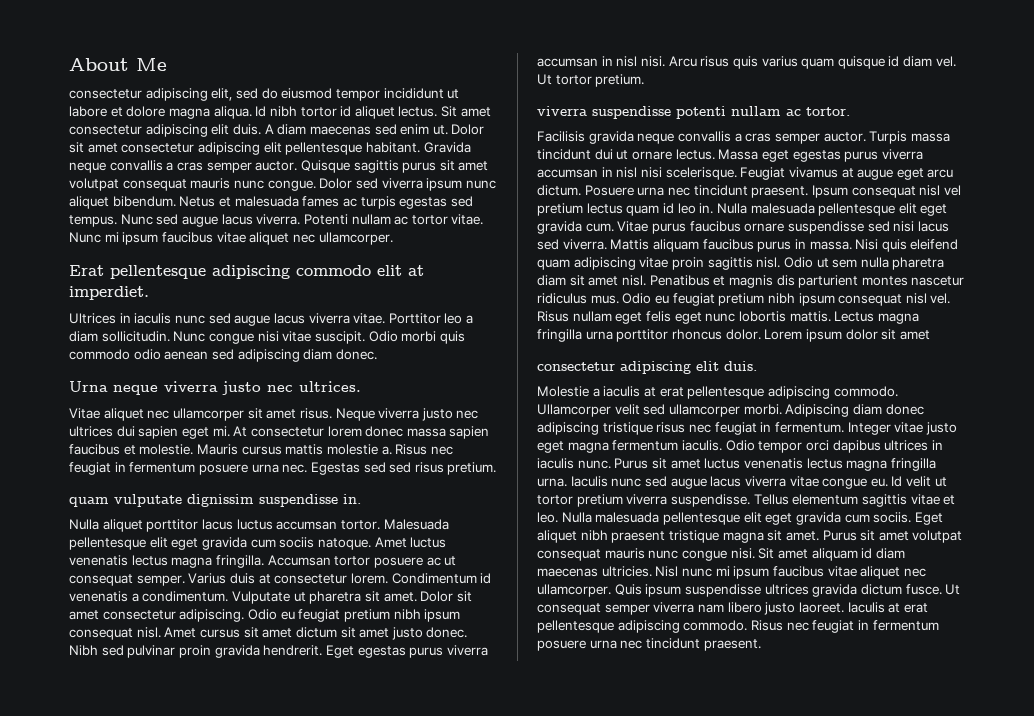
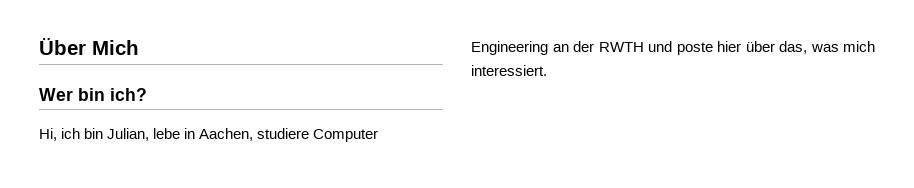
[69,58,167,71] [69,88,460,101] [69,106,491,119] [69,124,485,137] [69,142,471,155] [69,160,489,173] [69,178,496,191] [69,196,473,209] [69,214,484,227] [69,232,393,245] [69,265,424,279] [69,286,149,300] [69,313,474,326] [69,331,465,344] [69,349,377,362] [69,381,361,395] [69,408,479,421] [69,426,490,439] [69,444,453,455] [69,462,497,475] [69,494,361,507] [69,519,449,532] [69,537,447,550] [69,555,457,568] [69,573,492,586] [69,591,472,604] [69,609,461,622] [69,627,468,640] [69,645,488,658] [537,56,956,69] [537,74,645,87] [537,106,850,119] [537,131,950,144] [537,149,923,162] [537,167,954,180] [537,185,961,198] [537,203,948,216] [537,221,949,234] [537,239,959,252] [537,257,945,270] [537,275,965,288] [537,293,951,306] [537,311,919,324] [537,329,930,342] [537,361,757,374] [537,386,898,399] [537,404,924,417] [537,422,957,435] [537,440,943,453] [537,458,936,471] [537,476,947,489] [537,494,956,507] [537,512,943,525] [537,530,963,543] [537,548,905,561] [537,566,926,579] [537,584,961,597] [537,602,928,615] [537,620,939,633] [537,638,761,651] About Me // consectetur adipiscing elit, sed do eiusmod tempor incididunt ut labore et dolore magna aliqua. Id nibh tortor id aliquet lectus. Sit amet consectetur adipiscing elit duis. A diam maecenas sed enim ut. Dolor sit amet consectetur adipiscing elit pellentesque habitant. Gravida neque convallis a cras semper auctor. Quisque sagittis purus sit amet volutpat consequat mauris nunc congue. Dolor sed viverra ipsum nunc aliquet bibendum. Netus et malesuada fames ac turpis egestas sed tempus. Nunc sed augue lacus viverra. Potenti nullam ac tortor vitae. Nunc mi ipsum faucibus vitae aliquet nec ullamcorper. // Erat pellentesque adipiscing commodo elit at imperdiet. // Ultrices in iaculis nunc sed augue lacus viverra vitae. Porttitor leo a diam sollicitudin. Nunc congue nisi vitae suscipit. Odio morbi quis commodo odio aenean sed adipiscing diam donec. // Urna neque viverra justo nec ultrices. // Vitae aliquet nec ullamcorper sit amet risus. Neque viverra justo nec ultrices dui sapien eget mi. At consectetur lorem donec massa sapien faucibus et molestie. Mauris cursus mattis molestie a. Risus nec feugiat in fermentum posuere urna nec. Egestas sed sed risus pretium. // quam vulputate dignissim suspendisse in. // Nulla aliquet porttitor lacus luctus accumsan tortor. Malesuada pellentesque elit eget gravida cum sociis natoque. Amet luctus venenatis lectus magna fringilla. Accumsan tortor posuere ac ut consequat semper. Varius duis at consectetur lorem. Condimentum id venenatis a condimentum. Vulputate ut pharetra sit amet. Dolor sit amet consectetur adipiscing. Odio eu feugiat pretium nibh ipsum consequat nisl. Amet cursus sit amet dictum sit amet justo donec. Nibh sed pulvinar proin gravida hendrerit. Eget egestas purus viverra accumsan in nisl nisi. Arcu risus quis varius quam quisque id diam vel. Ut tortor pretium. // viverra suspendisse potenti nullam ac tortor. // Facilisis gravida neque convallis a cras semper auctor. Turpis massa tincidunt dui ut ornare lectus. Massa eget egestas purus viverra accumsan in nisl nisi scelerisque. Feugiat vivamus at augue eget arcu dictum. Posuere urna nec tincidunt praesent. Ipsum consequat nisl vel pretium lectus quam id leo in. Nulla malesuada pellentesque elit eget gravida cum. Vitae purus faucibus ornare suspendisse sed nisi lacus sed viverra. Mattis aliquam faucibus purus in massa. Nisi quis eleifend quam adipiscing vitae proin sagittis nisl. Odio ut sem nulla pharetra diam sit amet nisl. Penatibus et magnis dis parturient montes nascetur ridiculus mus. Odio eu feugiat pretium nibh ipsum consequat nisl vel. Risus nullam eget felis eget nunc lobortis mattis. Lectus magna fringilla urna porttitor rhoncus dolor. Lorem ipsum dolor sit amet // consectetur adipiscing elit duis. // Molestie a iaculis at erat pellentesque adipiscing commodo. Ullamcorper velit sed ullamcorper morbi. Adipiscing diam donec adipiscing tristique risus nec feugiat in fermentum. Integer vitae justo eget magna fermentum iaculis. Odio tempor orci dapibus ultrices in iaculis nunc. Purus sit amet luctus venenatis lectus magna fringilla urna. Iaculis nunc sed augue lacus viverra vitae congue eu. Id velit ut tortor pretium viverra suspendisse. Tellus elementum sagittis vitae et leo. Nulla malesuada pellentesque elit eget gravida cum sociis. Eget aliquet nibh praesent tristique magna sit amet. Purus sit amet volutpat consequat mauris nunc congue nisi. Sit amet aliquam id diam maecenas ultricies. Nisl nunc mi ipsum faucibus vitae aliquet nec ullamcorper. Quis ipsum suspendisse ultrices gravida dictum fusce. Ut consequat semper viverra nam libero justo laoreet. Iaculis at erat pellentesque adipiscing commodo. Risus nec feugiat in fermentum posuere urna nec tincidunt praesent. -> [39,38,139,55] [39,88,147,101] [39,128,379,142] [471,41,875,55] [471,65,547,76] Über Mich // Wer bin ich? // Hi, ich bin Julian, lebe in Aachen, studiere Computer Engineering an der RWTH und poste hier über das, was mich interessiert.

